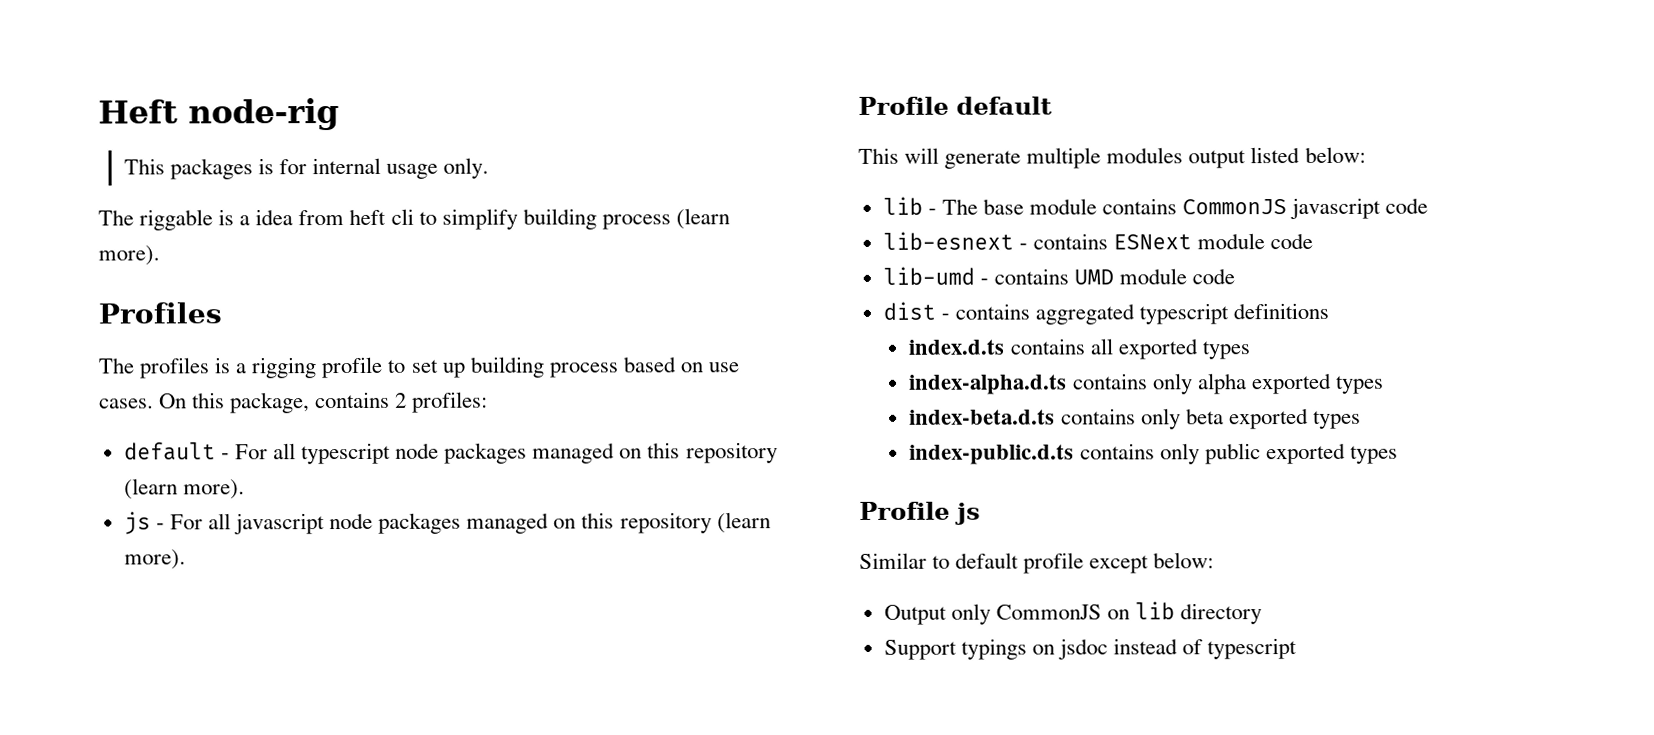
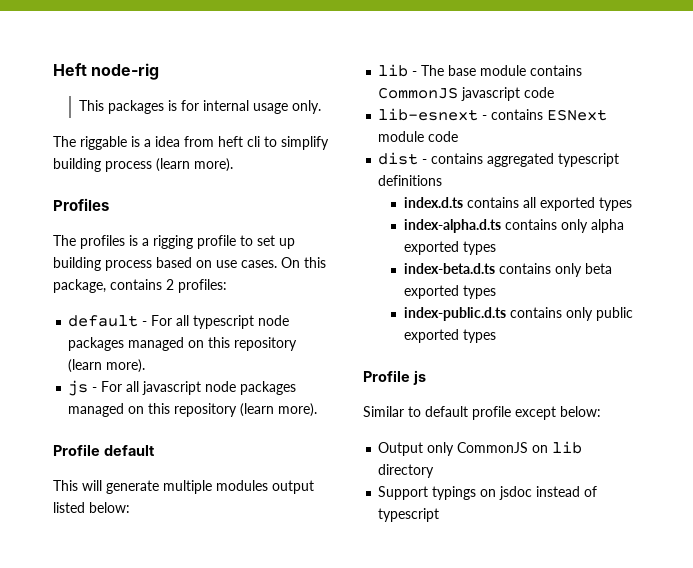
[882,266,1236,285] // lib-umd - contains UMD module code -> (459, 136) none

